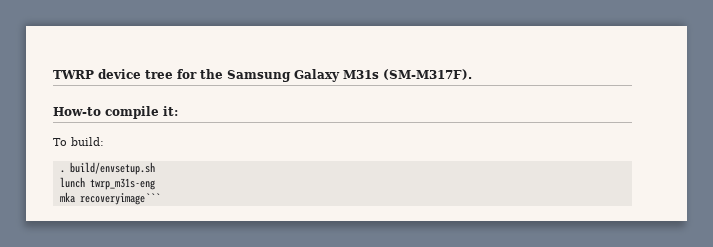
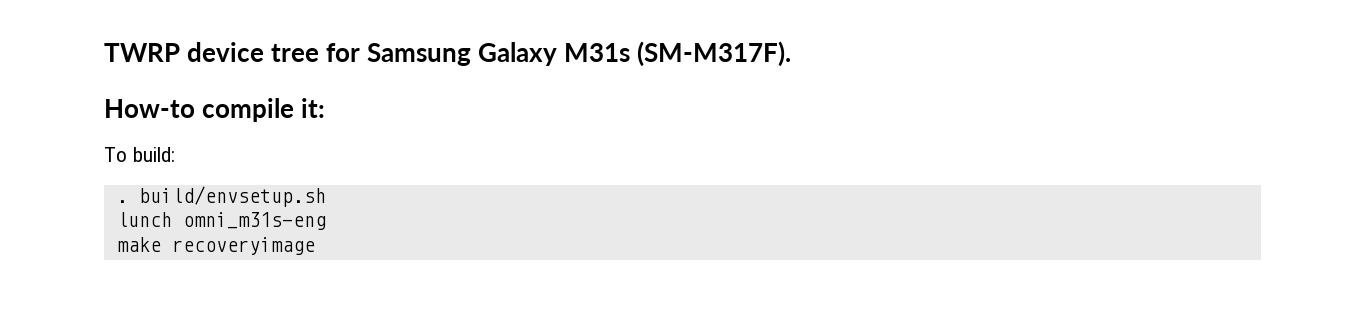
[200,69,223,79] the -> (361, 52) none
[89,178,155,190] [59,192,160,205] twrp_m31s-eng // mka recoveryimage``` -> [182,212,326,230] [116,237,315,255] omni_m31s-eng // make recoveryimage

